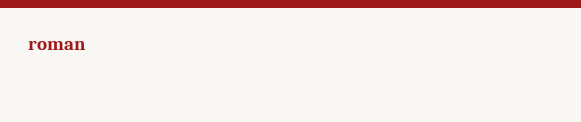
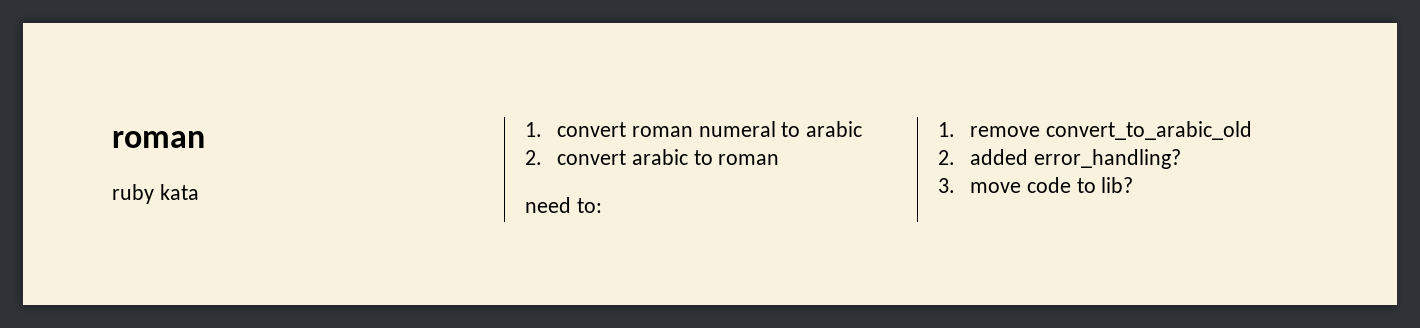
[28,40,86,50] roman -> [112,131,205,148] [112,184,199,204] [525,121,863,137] [525,149,780,165] [525,197,602,213] [938,121,1252,140] [938,149,1181,169] [938,177,1134,193] roman // ruby kata // 1. convert roman numeral to arabic // 2. convert arabic to roman // need to: // 1. remove convert_to_arabic_old // 2. added error_handling? // 3. move code to lib?

